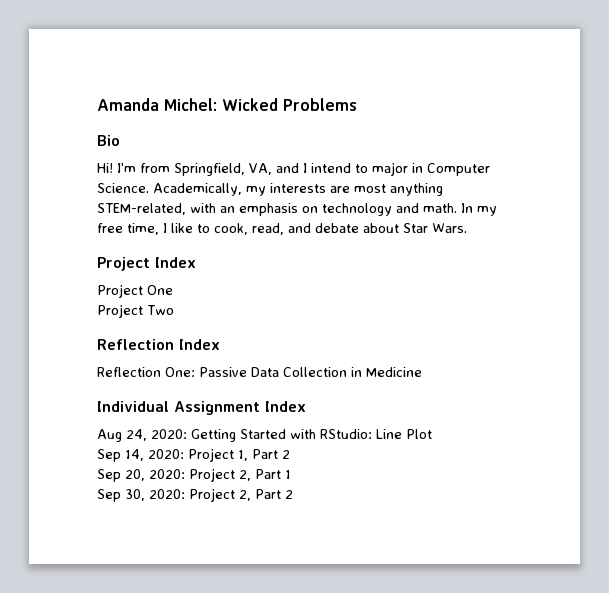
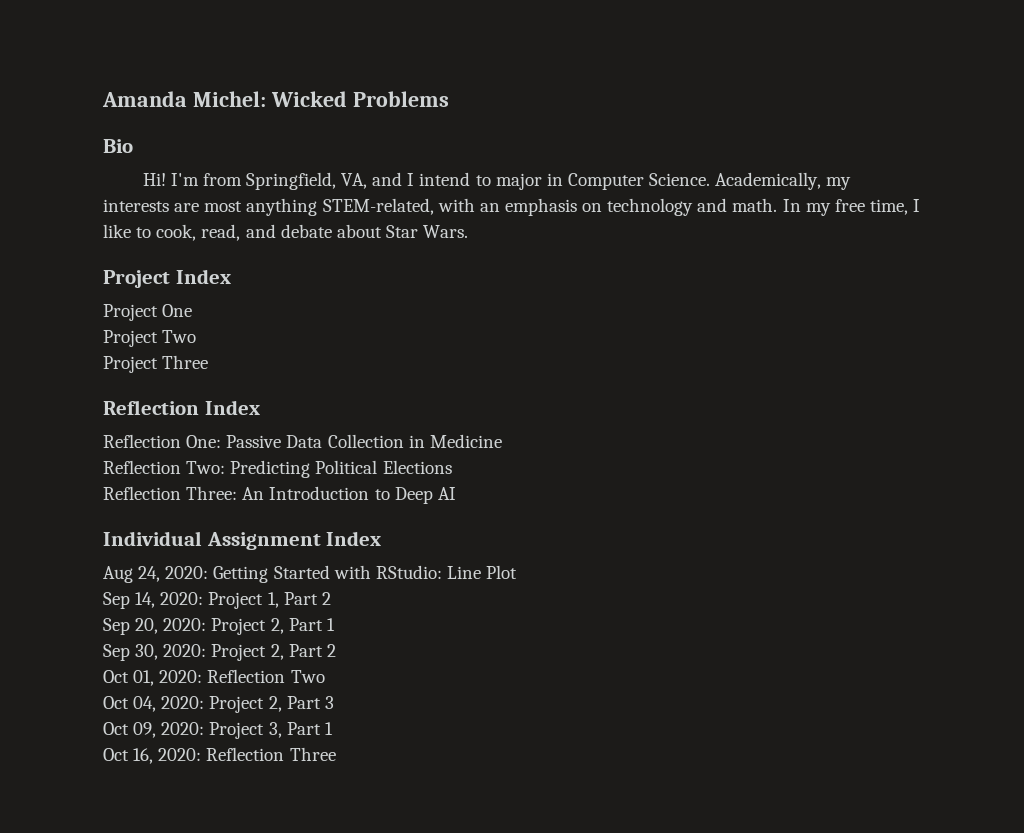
(174, 310) none -> [103,355,209,373] // Project Three
(422, 372) none -> [103,460,452,478] [103,486,456,504] // Reflection Two: Predicting Political Elections // Reflection Three: An Introduction to Deep AI
(293, 494) none -> [103,669,325,686] [103,696,334,713] [103,722,333,739] [103,747,336,764] // Oct 01, 2020: Reflection Two // Oct 04, 2020: Project 2, Part 3 // Oct 09, 2020: Project 3, Part 1 // Oct 16, 2020: Reflection Three

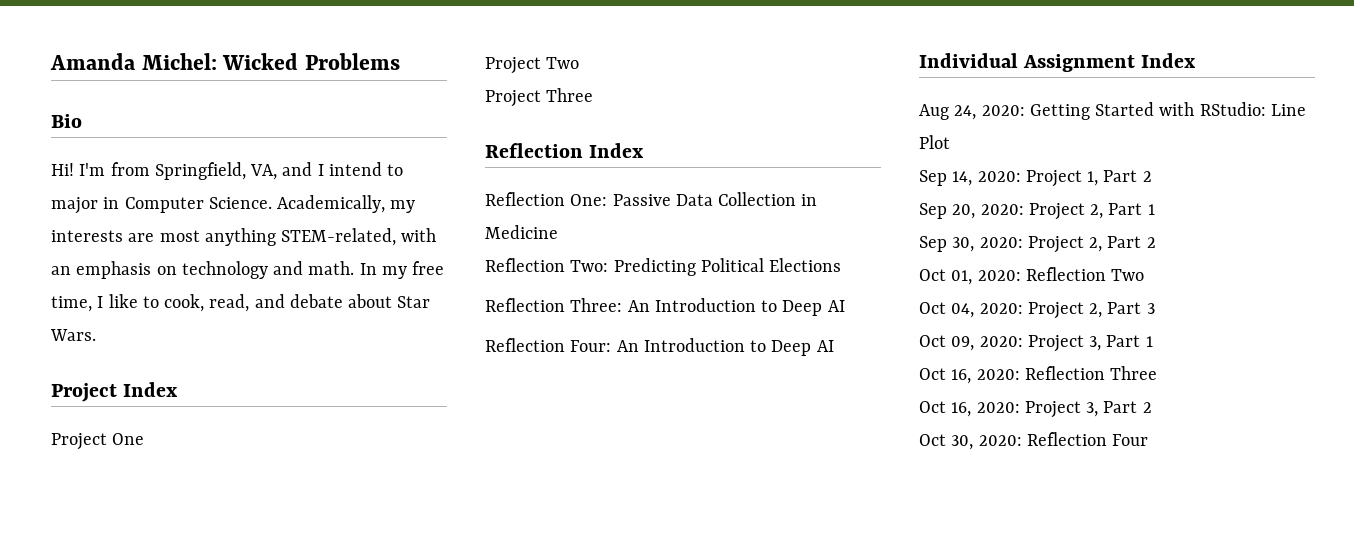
(456, 493) none -> [485,338,834,356] // Reflection Four: An Introduction to Deep AI
(336, 754) none -> [919,401,1152,418] [919,432,1149,450] // Oct 16, 2020: Project 3, Part 2 // Oct 30, 2020: Reflection Four

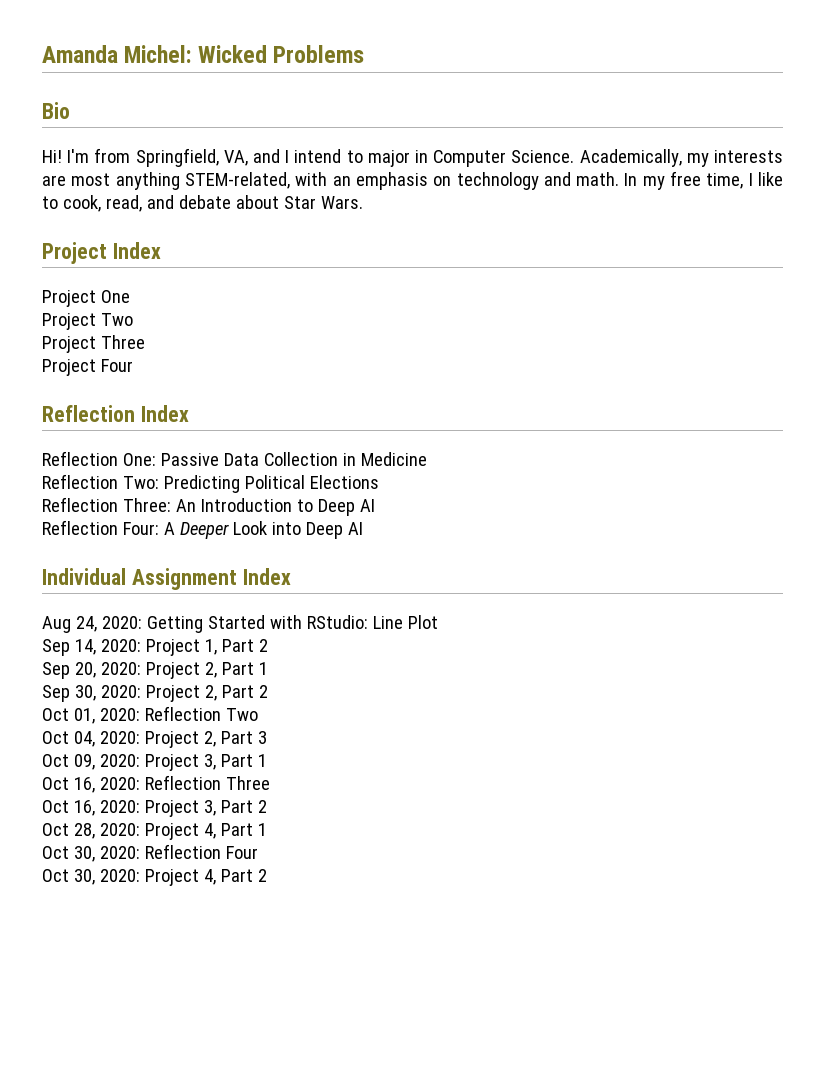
(594, 95) none -> [42,359,133,376] // Project Four
[616,338,767,352] An Introduction to -> [163,521,301,539] A Deeper Look into
(1152, 407) none -> [42,823,267,840] // Oct 28, 2020: Project 4, Part 1
(1149, 440) none -> [42,869,267,886] // Oct 30, 2020: Project 4, Part 2

